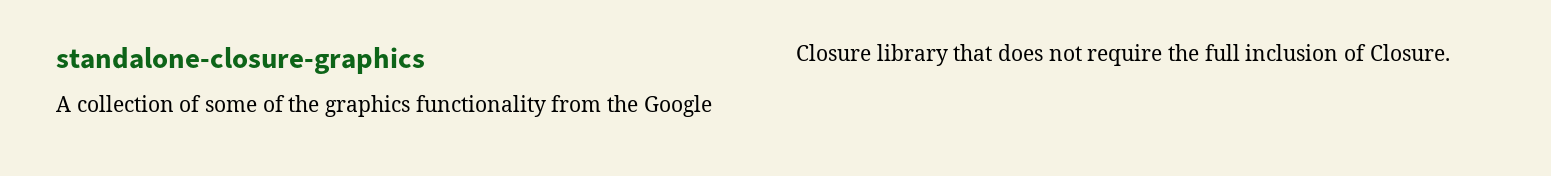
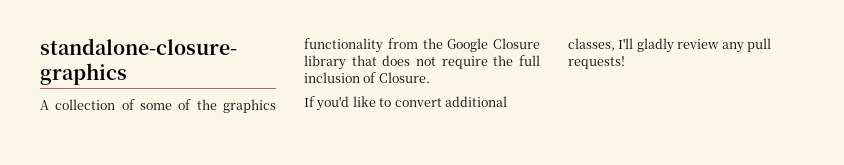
(1450, 52) none -> [304,96,507,111] [568,38,771,53] [568,56,625,69] // If you'd like to convert additional classes, I'll gladly review any pull requests!

